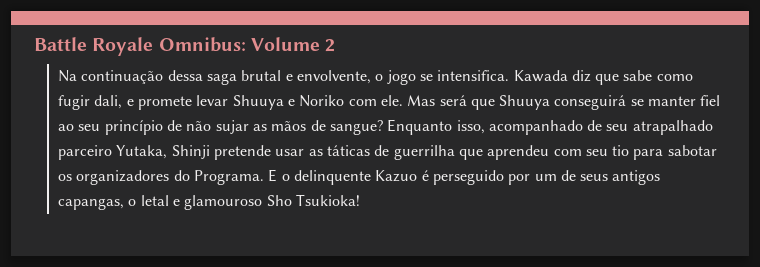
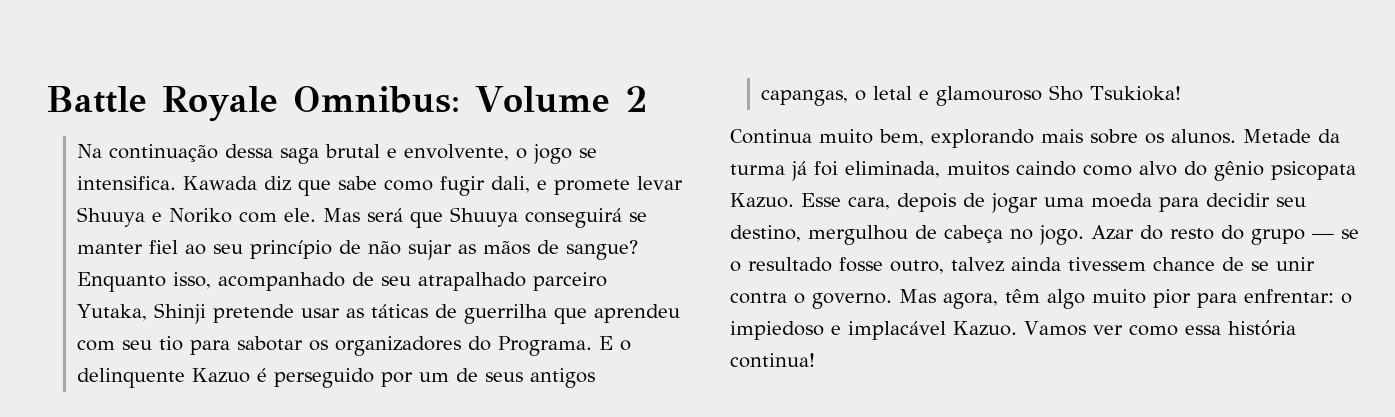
(360, 200) none -> [730,129,1340,148] [730,161,1356,181] [730,193,1306,213] [730,225,1359,245] [730,257,1315,274] [730,289,1352,309] [730,320,1296,340] [730,353,815,368] // Continua muito bem, explorando mais sobre os alunos. Metade da turma já foi eliminada, muitos caindo como alvo do gênio psicopata Kazuo. Esse cara, depois de jogar uma moeda para decidir seu destino, mergulhou de cabeça no jogo. Azar do resto do grupo — se o resultado fosse outro, talvez ainda tivessem chance de se unir contra o governo. Mas agora, têm algo muito pior para enfrentar: o impiedoso e implacável Kazuo. Vamos ver como essa história continua!

